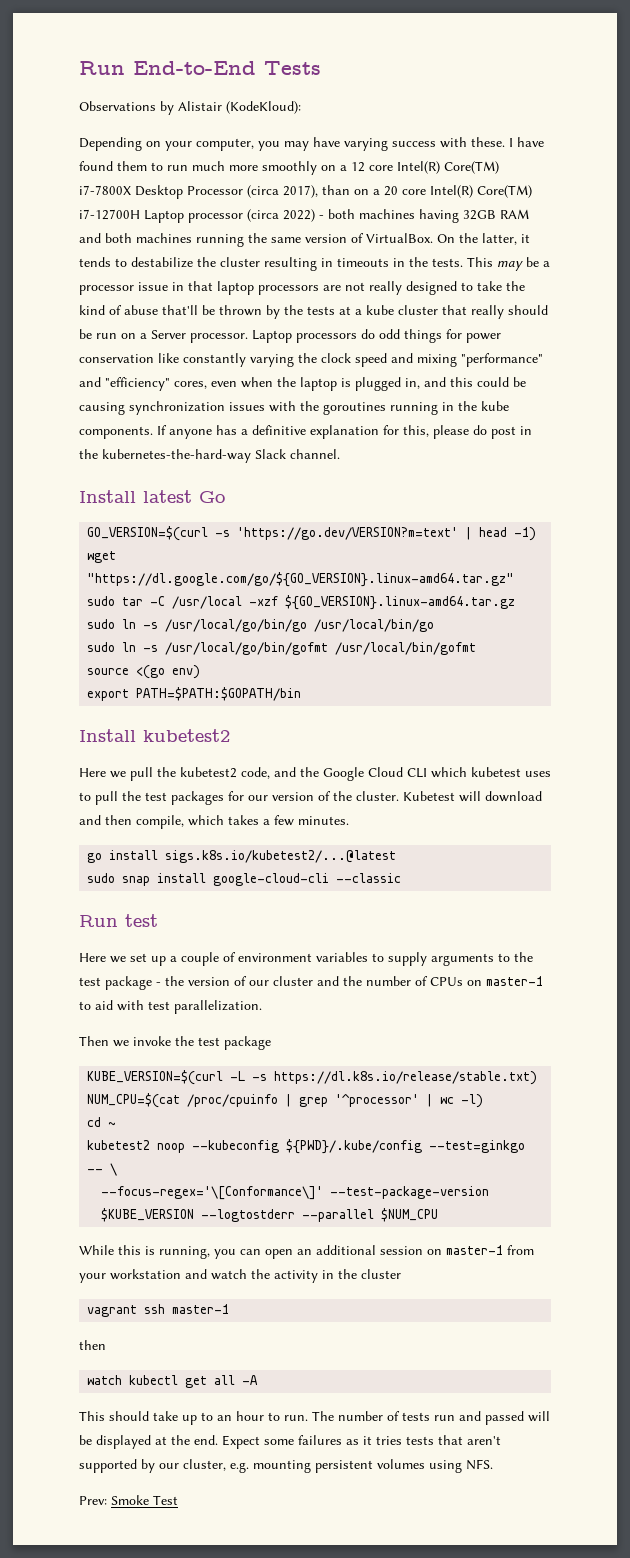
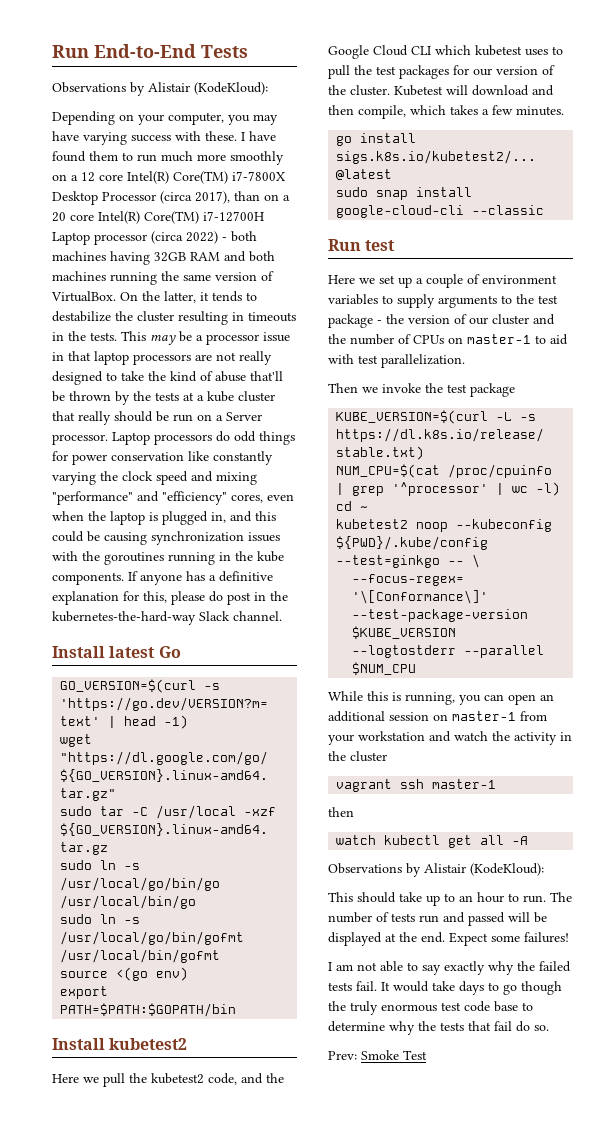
(259, 1380) none -> [328,863,544,877] // Observations by Alistair (KodeKloud):
[298,1435,501,1445] [79,1459,493,1473] failures as it tries tests that aren't supported by our cluster, e.g. mounting persistent volumes using NFS. -> [524,932,569,943] [328,961,571,975] [328,981,562,995] [328,1001,533,1015] [328,1021,549,1035] failures! // I am not able to say exactly why the failed tests fail. It would take days to go though the truly enormous test code base to determine why the tests that fail do so.

